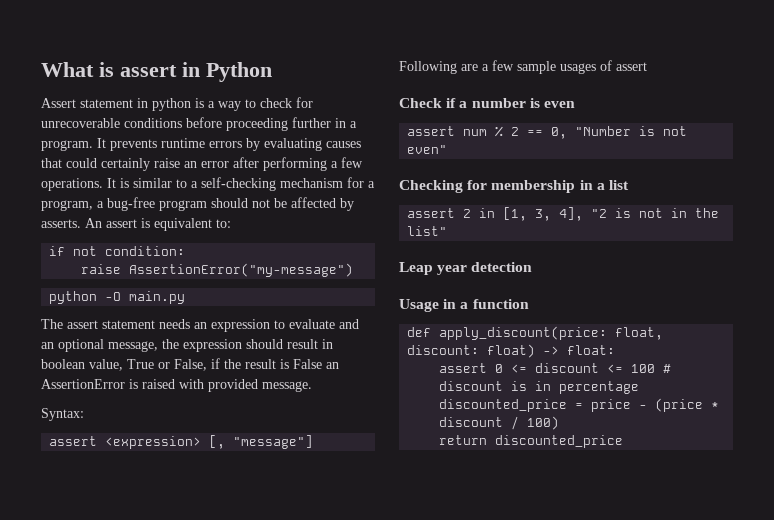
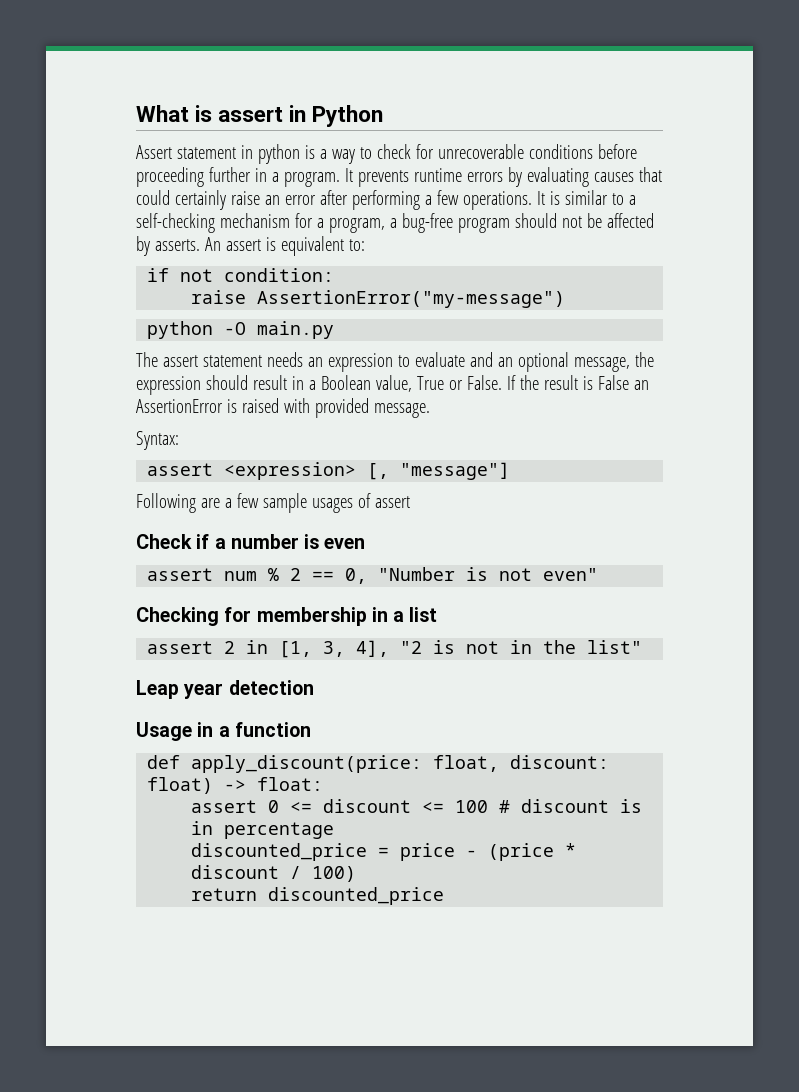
[41,359,85,369] boolean -> [308,375,371,390] a Boolean
[174,358,220,371] False, if -> [466,375,516,390] False. If

